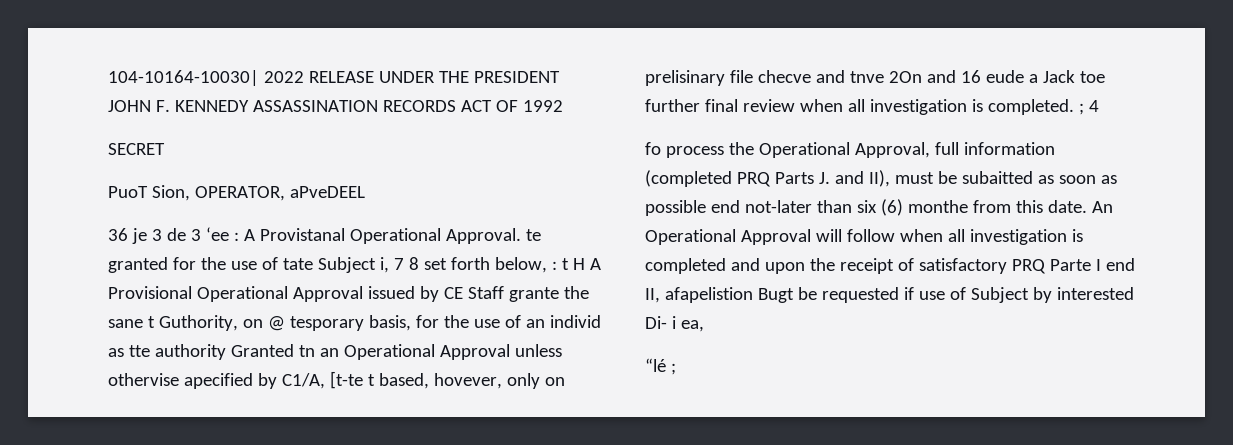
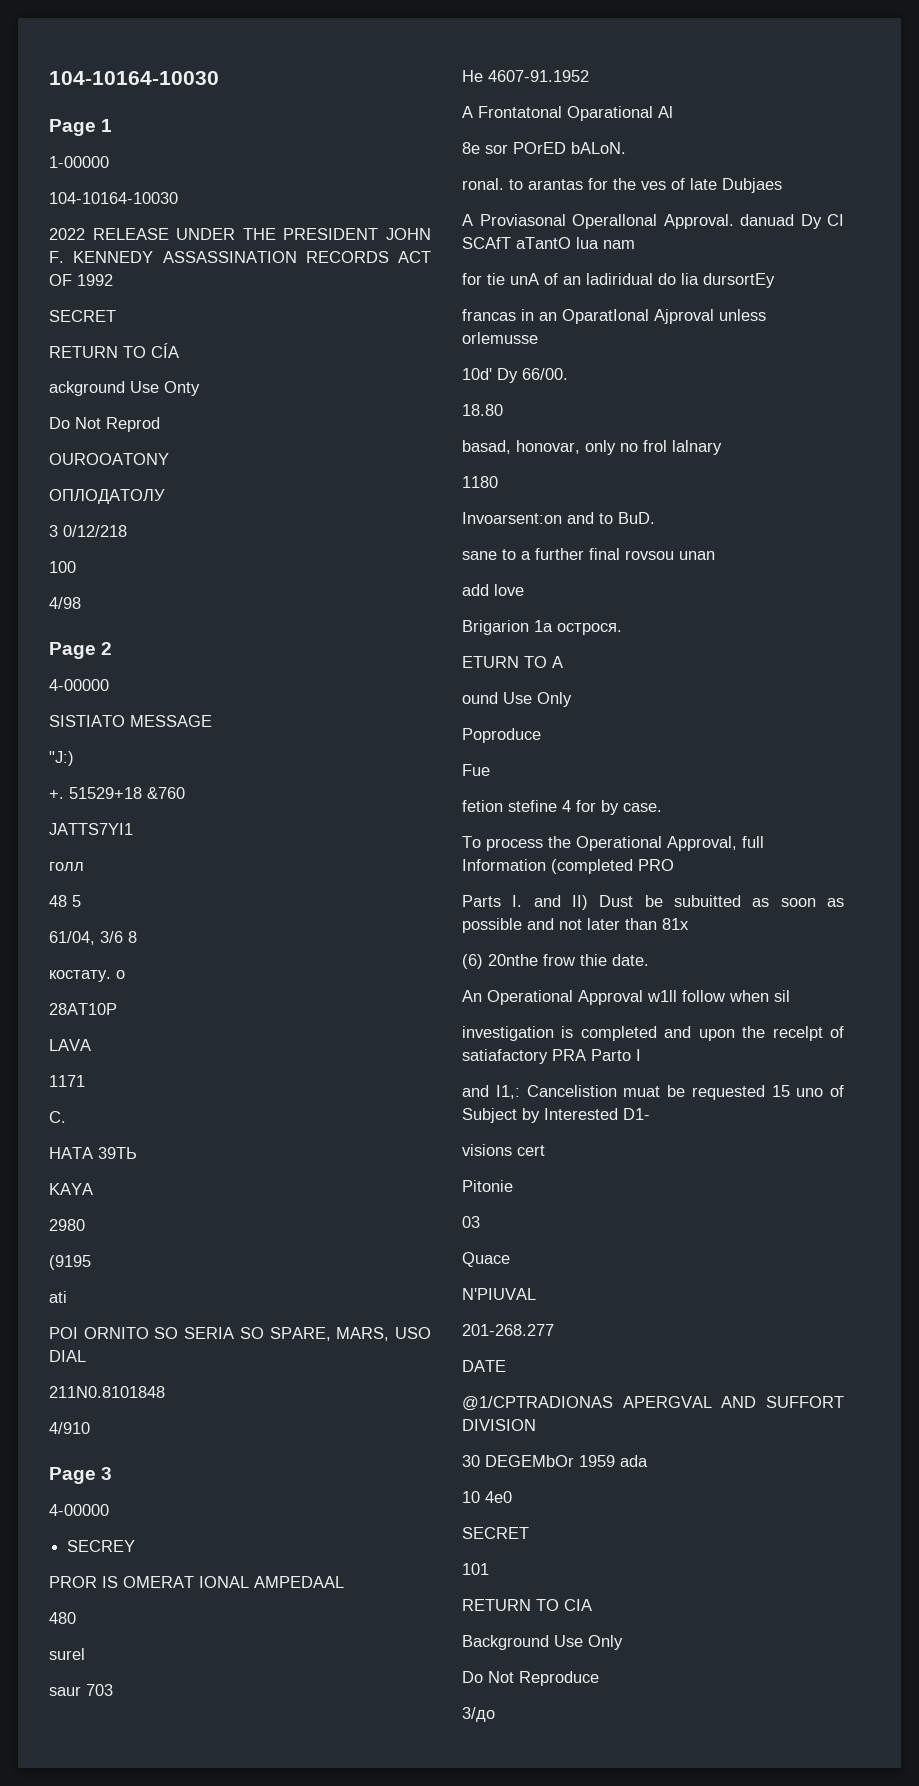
[108,70,259,86] 104-10164-10030| -> [49,71,219,85] [49,119,113,136] [49,156,109,168] [49,192,178,204] 104-10164-10030 // Page 1 // 1-00000 // 104-10164-10030 //
[108,185,365,201] [108,227,541,244] [108,257,601,273] [108,286,589,302] [108,315,601,331] [108,344,562,360] [108,371,565,389] [645,70,1105,86] [645,99,1099,115] [645,142,661,155] PuoT Sion, OPERATOR, aPveDEEL // 36 je 3 de 3 ‘ee : A Provistanal Operational Approval. te granted for the use of tate Subject i, 7 8 set forth below, : t H A Provisional Operational Approval issued by CE Staff grante the sane t Guthority, on @ tesporary basis, for the use of an individ as tte authority Granted tn an Operational Approval unless othervise apecified by C1/A, [t-te t based, hovever, only on prelisinary file checve and tnve 2On and 16 eude a Jack toe further final review when all investigation is completed. ; 4 // fo -> [49,343,179,358] [49,381,200,396] [49,417,160,432] [49,453,169,465] [49,489,165,504] [49,525,127,537] [49,561,76,573] [49,597,81,609] [49,642,113,659] [49,679,109,691] [49,715,212,727] [49,751,74,766] [49,787,185,799] [49,823,133,835] [49,862,84,871] [49,895,81,907] [49,931,137,945] [49,970,125,982] [49,1003,117,1015] [49,1039,91,1051] [49,1075,85,1087] [49,1111,66,1123] [49,1147,137,1159] [49,1183,93,1195] [49,1219,85,1231] [49,1255,91,1270] [49,1291,67,1303] [49,1327,432,1341] [49,1350,86,1362] [49,1386,165,1398] [49,1422,90,1434] [49,1467,113,1484] [49,1504,109,1516] [67,1540,136,1552] [49,1576,344,1588] [49,1612,76,1624] [49,1648,85,1660] [49,1684,113,1696] [462,70,589,82] [462,106,673,121] [462,142,626,154] [462,178,782,193] [462,214,844,229] [462,237,635,249] [462,273,775,288] [462,309,766,324] [462,332,538,344] [462,368,568,383] [462,404,503,416] [462,440,722,455] [462,476,498,488] [462,512,655,524] [462,548,715,560] [462,584,524,596] [462,620,622,635] [462,656,563,668] [462,692,572,707] [462,728,541,743] [462,764,490,776] [462,800,662,815] [462,836,481,848] RETURN TO CÍA // ackground Use Onty // Do Not Reprod // OUROOATONY // ОПЛОДАТОЛУ // 3 0/12/218 // 100 // 4/98 // Page 2 // 4-00000 // SISTIATO MESSAGE // "J:) // +. 51529+18 &760 // JATTS7YI1 // голл // 48 5 // 61/04, 3/6 8 // костату. о // 28AТ10Р // LAVA // 1171 // C. // НАТА 39ТЬ // KAYA // 2980 // (9195 // ati // POI ORNITO SO SERIA SO SPARE, MARS, USO DIAL // 211N0.8101848 // 4/910 // Page 3 // 4-00000 // SECREY // PROR IS OMERAT IONAL AMPEDAAL // 480 // surel // saur 703 // He 4607-91.1952 // A Frontatonal Oparational Al // 8e sor POrED bALoN. // ronal. to arantas for the ves of late Dubjaes // A Proviasonal Operallonal Approval. danuad Dy CI SCAfT aTantO lua nam // for tie unA of an ladiridual do lia dursortEy // francas in an OparatIonal Ajproval unless orlemusse // 10d' Dy 66/00. // 18.80 // basad, honovar, only no frol lalnary // 1180 // Invoarsent:on and to BuD. // sane to a further final rovsou unan // add love // Brigarion 1а острося. // ETURN TO A // ound Use Only // Poproduce // Fue // fetion stefine 4 for by case. // To
[963,142,1055,155] [645,170,1117,187] [645,199,1043,216] information (completed PRQ Parts J. and II), must be subaitted as soon as possible end not-later than six (6) monthe from this -> [462,859,674,874] [462,895,844,910] [462,918,689,933] [462,954,607,969] Information (completed PRO // Parts I. and II) Dust be subuitted as soon as possible and not later than 81x // (6) 20nthe frow thie
(1087, 206) none -> (649, 960) //
[815,229,842,242] will -> [647,990,677,1002] w1ll
[947,229,965,242] all -> [774,990,790,1002] sil //
[839,258,1135,274] [645,287,1134,303] [645,316,704,332] [645,358,676,375] receipt of satisfactory PRQ Parte I end II, afapelistion Bugt be requested if use of Subject by interested Di- i ea, // “lé ; -> [772,1026,844,1041] [462,1049,641,1064] [462,1085,844,1100] [462,1108,650,1123] [462,1144,545,1156] [462,1180,513,1192] [462,1216,480,1228] [462,1252,510,1267] [462,1288,536,1300] [462,1324,554,1336] [462,1360,506,1372] [462,1396,844,1411] [462,1419,536,1431] [462,1455,648,1467] [462,1491,512,1503] [462,1527,529,1539] [462,1563,489,1575] [462,1599,592,1611] [462,1635,623,1650] [462,1671,599,1686] [462,1707,495,1722] recelpt of satiafactory PRA Parto I // and I1,: Cancelistion muat be requested 15 uno of Subject by Interested D1- // visions cert // Pitonie // 03 // Quace // N'PIUVAL // 201-268.277 // DATE // @1/CPTRADIONAS APERGVAL AND SUFFORT DIVISION // 30 DEGEMbOr 1959 ada // 10 4e0 // SECRET // 101 // RETURN TO CIA // Background Use Only // Do Not Reproduce // 3/до

